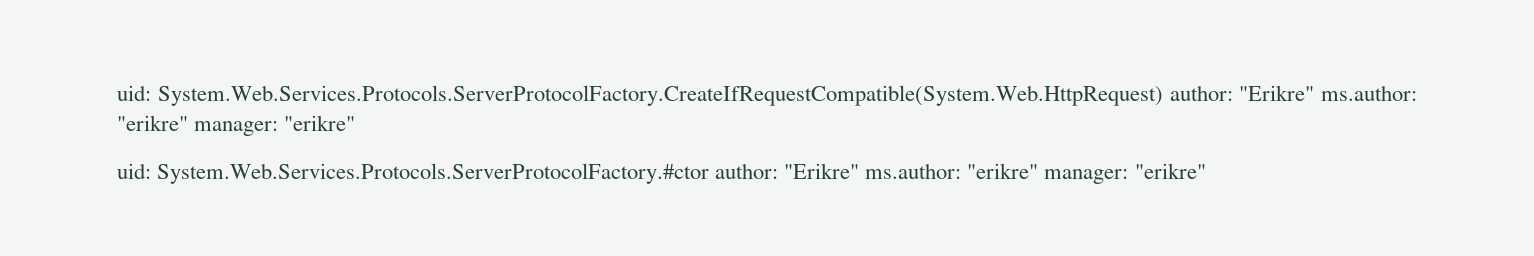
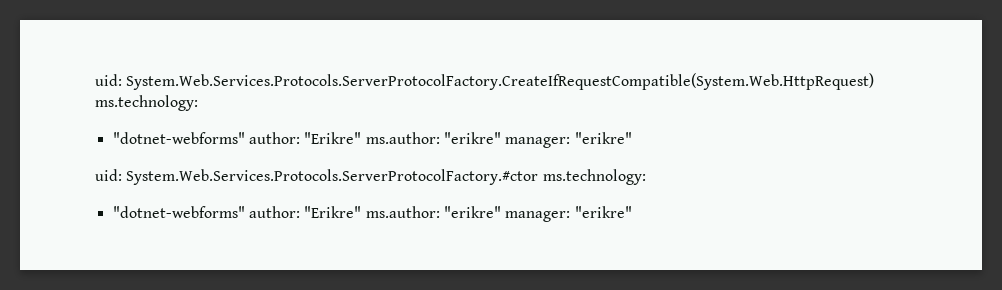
(1163, 95) none -> [95,95,198,111] [112,132,245,144] ms.technology: // "dotnet-webforms"
(710, 173) none -> [542,169,646,185] [112,206,245,218] ms.technology: // "dotnet-webforms"

